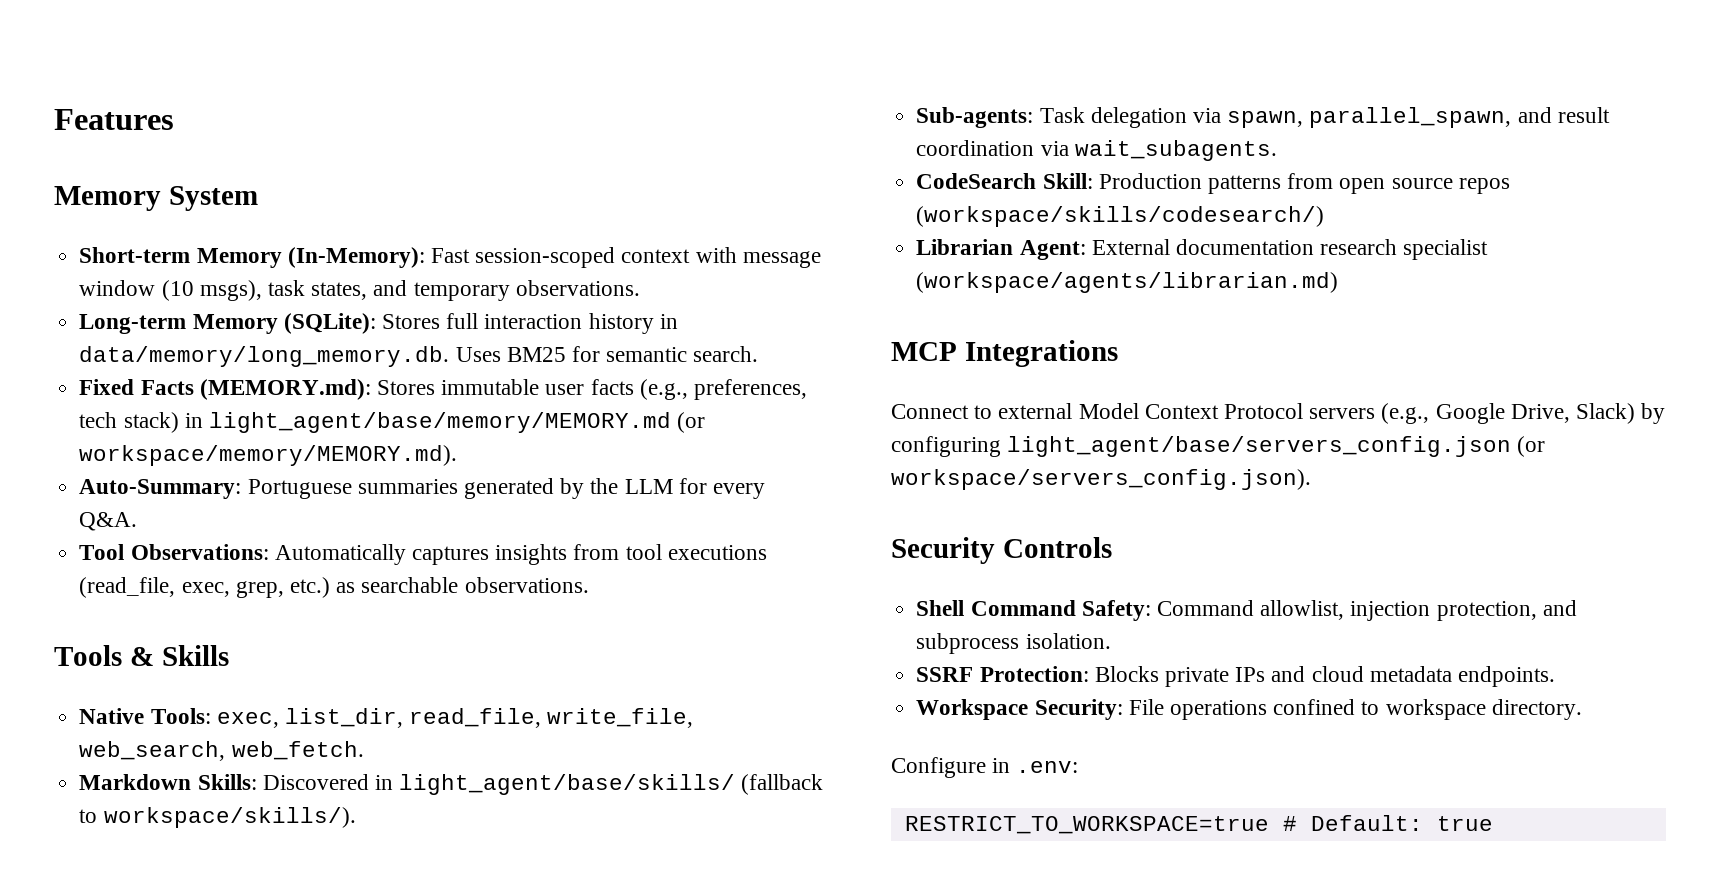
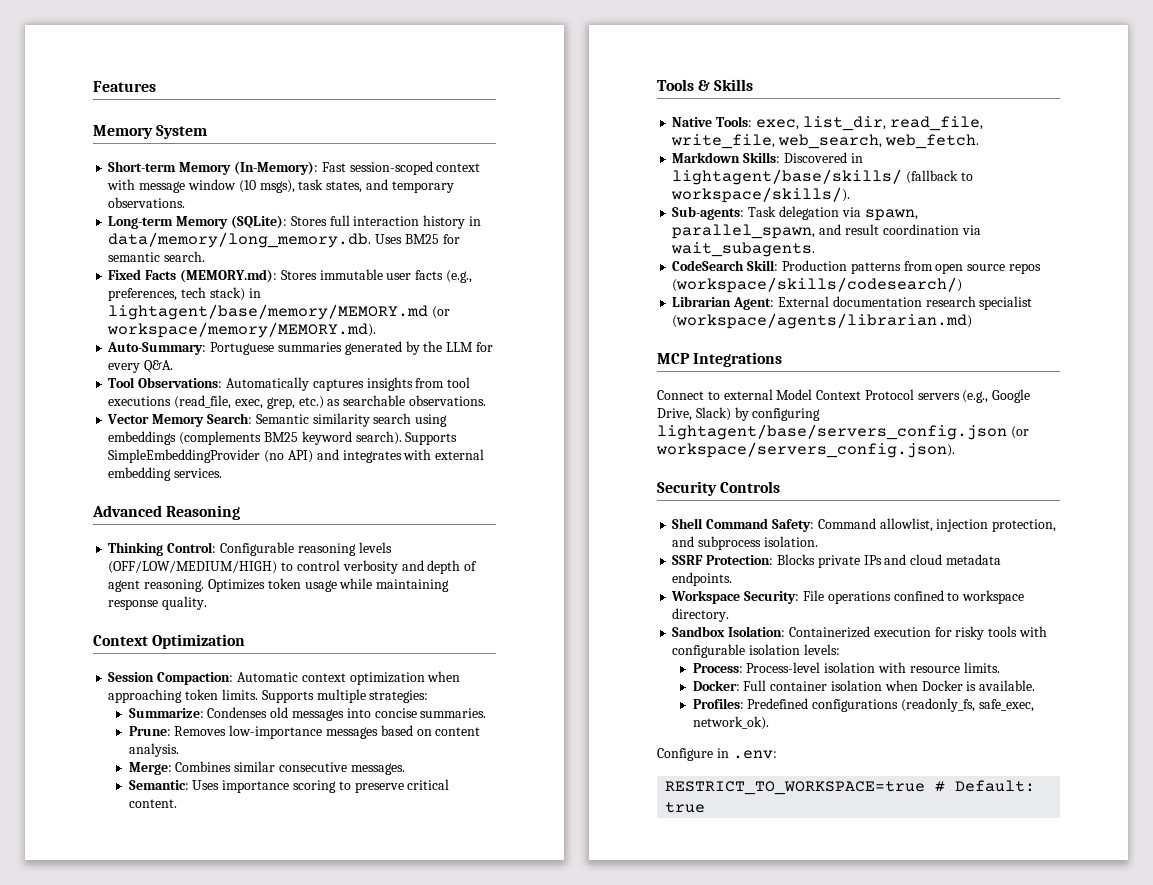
[208,412,671,433] light_agent/base/memory/MEMORY.md -> [108,304,429,320] lightagent/base/memory/MEMORY.md
(589, 585) none -> [107,413,448,427] [108,431,458,445] [108,449,485,463] [108,467,223,481] [92,505,241,520] [108,542,392,556] [108,560,478,574] [108,578,450,592] [108,596,208,610] [93,634,246,649] [108,671,461,685] [108,689,429,703] [128,707,487,721] [128,725,481,739] [128,743,179,757] [128,761,405,775] [128,779,450,793] [128,799,177,808] // Vector Memory Search: Semantic similarity search using embeddings (complements BM25 keyword search). Supports SimpleEmbeddingProvider (no API) and integrates with external embedding services. // Advanced Reasoning // Thinking Control: Configurable reasoning levels (OFF/LOW/MEDIUM/HIGH) to control verbosity and depth of agent reasoning. Optimizes token usage while maintaining response quality. // Context Optimization // Session Compaction: Automatic context optimization when approaching token limits. Supports multiple strategies: // Summarize: Condenses old messages into concise summaries. // Prune: Removes low-importance messages based on content analysis. // Merge: Combines similar consecutive messages. // Semantic: Uses importance scoring to preserve critical content.
[399,774,736,795] light_agent/base/skills/ -> [672,169,903,185] lightagent/base/skills/
[1007,436,1512,457] light_agent/base/servers_config.json -> [657,424,1007,440] lightagent/base/servers_config.json
(1582, 709) none -> [672,626,1047,640] [672,644,840,658] [692,662,1000,673] [692,680,1036,691] [692,698,1034,712] [692,716,769,730] // Sandbox Isolation: Containerized execution for risky tools with configurable isolation levels: // Process: Process-level isolation with resource limits. // Docker: Full container isolation when Docker is available. // Profiles: Predefined configurations (readonly_fs, safe_exec, network_ok).

